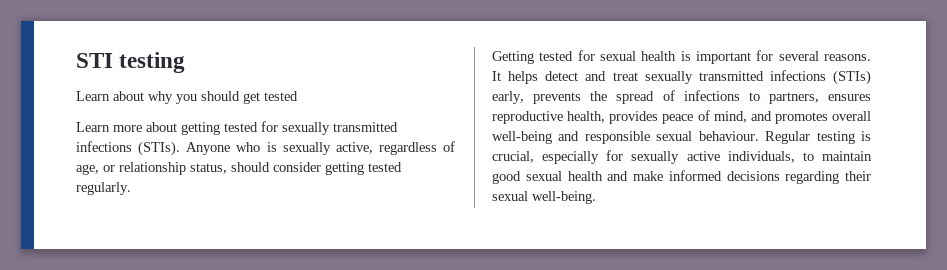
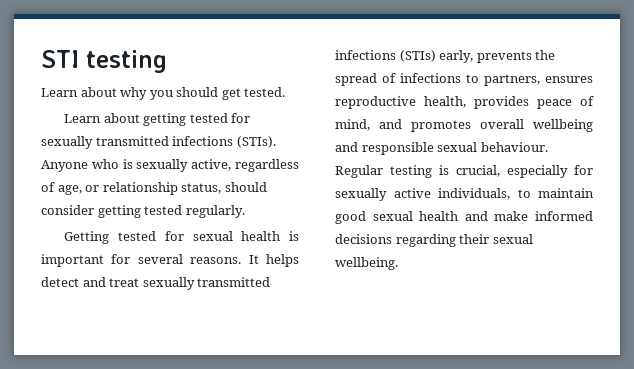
[264,91,298,101] [76,122,142,132] tested // Learn more -> [244,87,286,97] [64,114,102,123] tested. // Learn
[492,131,552,144] well-being -> [533,119,593,132] wellbeing
[532,191,596,204] well-being. -> [335,257,398,270] wellbeing.

